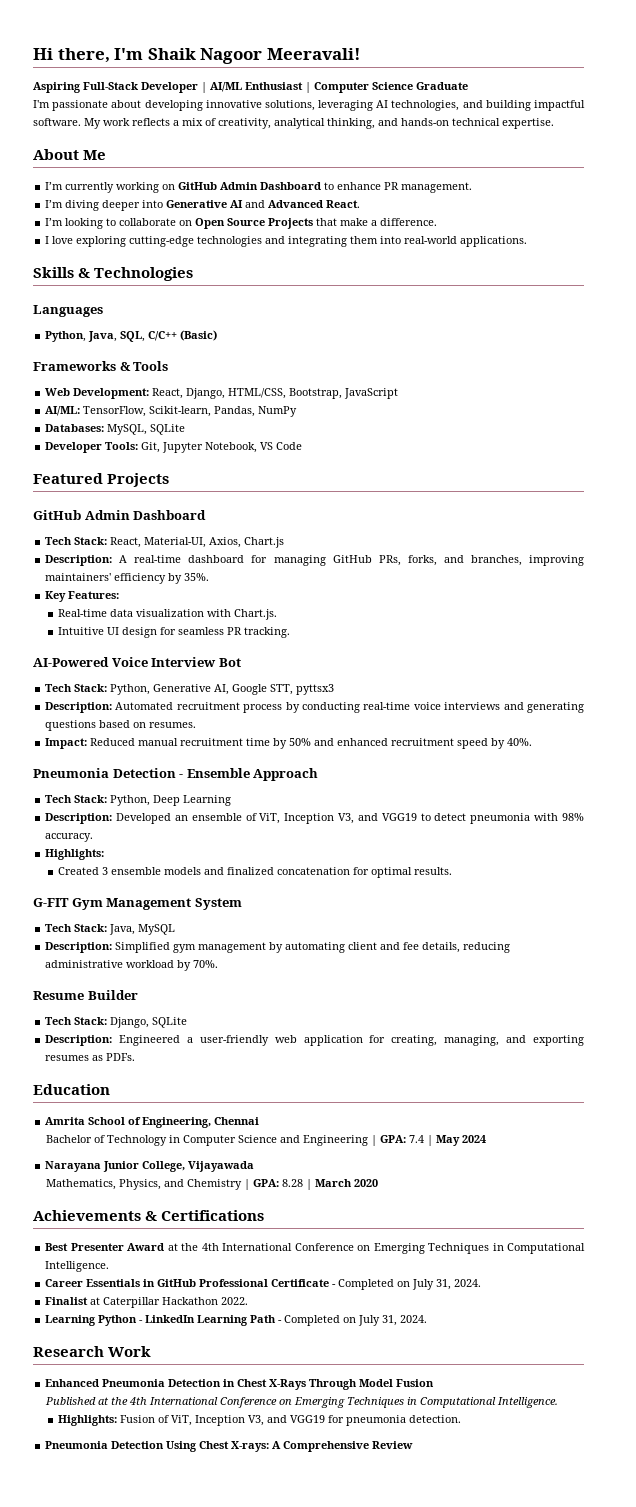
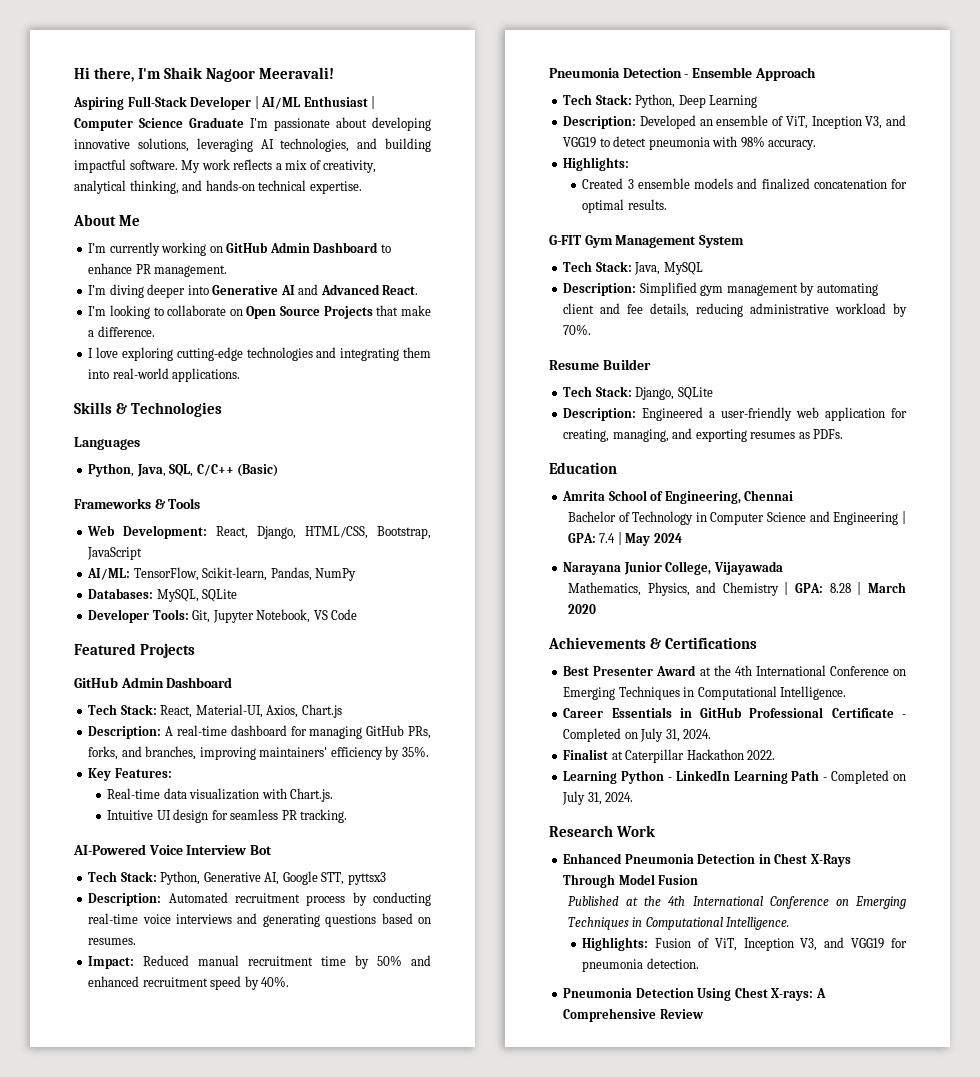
(468, 86) // -> (244, 122) none

